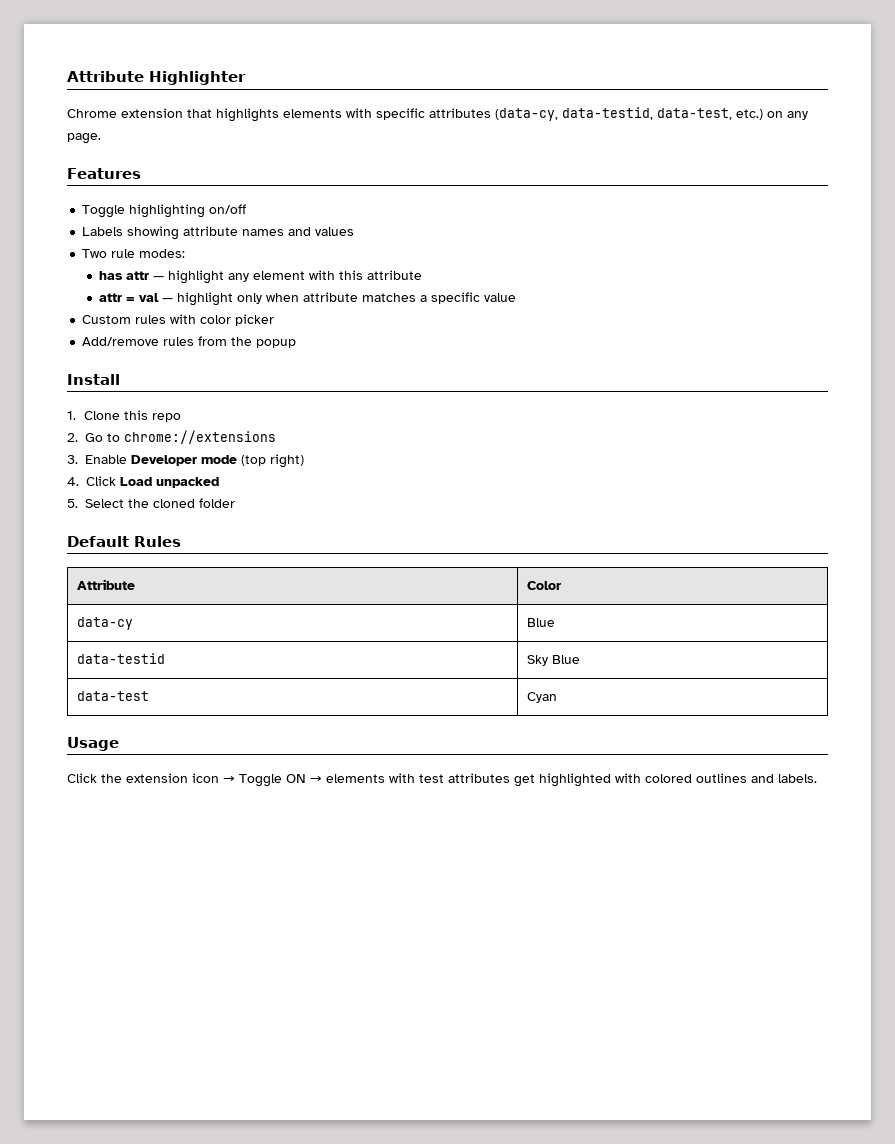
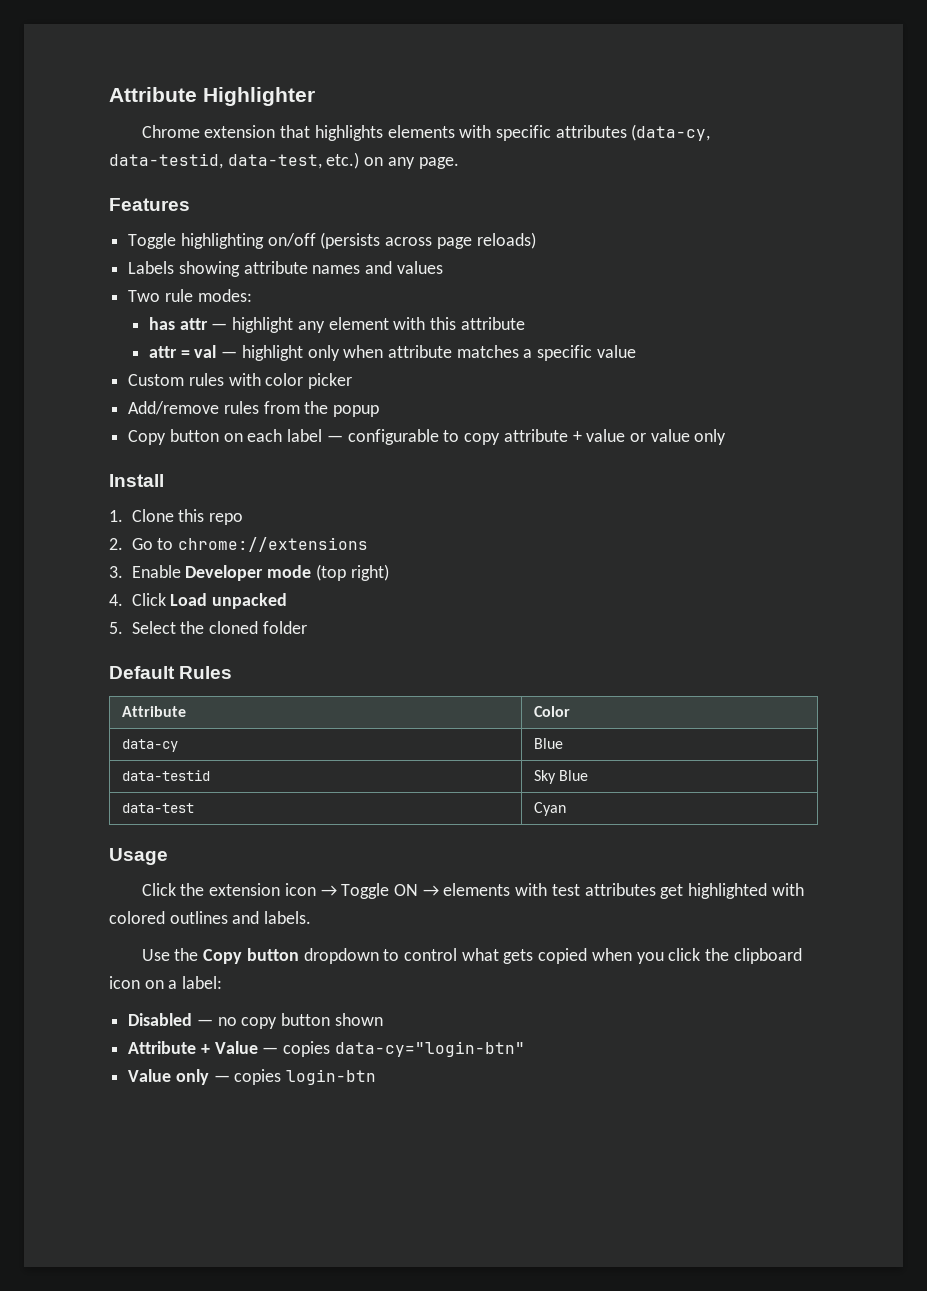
(247, 209) none -> [320,232,536,249] (persists across page reloads)
(297, 343) none -> [128,429,727,445] // Copy button on each label — configurable to copy attribute + value or value only
(817, 778) none -> [141,948,802,964] [109,976,223,989] [128,1013,383,1029] [128,1041,525,1057] [128,1069,377,1085] // Use the Copy button dropdown to control what gets copied when you click the clipboard icon on a label: // Disabled — no copy button shown // Attribute + Value — copies data-cy="login-btn" // Value only — copies login-btn

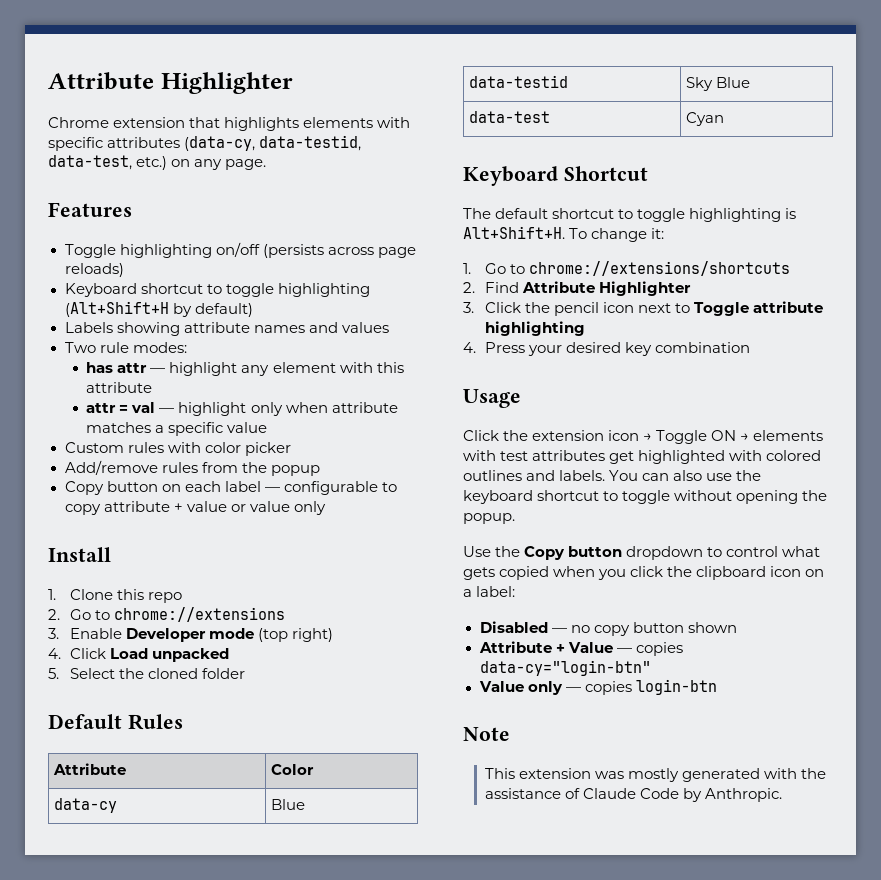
(536, 240) none -> [64,283,370,297] [64,301,253,317] // Keyboard shortcut to toggle highlighting (Alt+Shift+H by default)
(566, 809) none -> [463,166,648,186] [463,208,797,222] [463,226,665,242] [463,261,790,276] [463,281,691,296] [463,301,824,316] [484,321,585,336] [463,342,750,356] // Keyboard Shortcut // The default shortcut to toggle highlighting is Alt+Shift+H. To change it: // 1. Go to chrome://extensions/shortcuts // 2. Find Attribute Highlighter // 3. Click the pencil icon next to Toggle attribute highlighting // 4. Press your desired key combination
(312, 917) none -> [609,470,762,481] [463,490,828,504] [463,513,515,524] You can also use the keyboard shortcut to toggle without opening the popup.
(377, 1077) none -> [463,727,510,741] [484,768,827,782] [484,788,783,802] // Note // This extension was mostly generated with the assistance of Claude Code by Anthropic.

